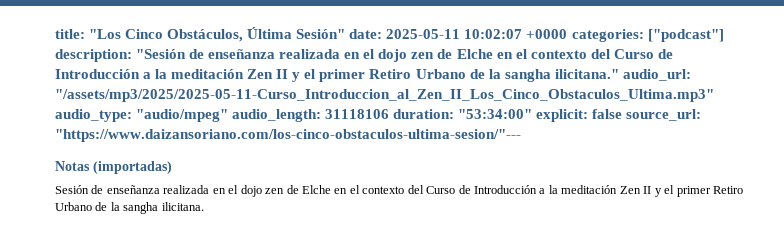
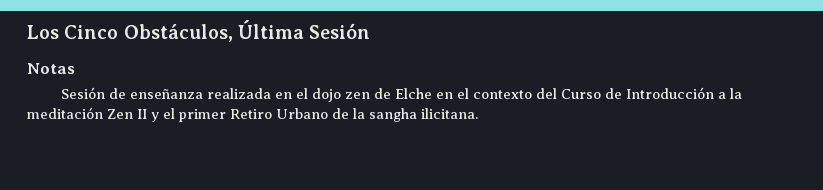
[55,29,122,39] title: "Los -> [27,25,59,39] Los
[296,29,724,42] [55,49,673,62] [55,69,691,82] [55,89,714,102] [55,109,702,122] [55,129,521,142] Sesión" date: 2025-05-11 10:02:07 +0000 categories: ["podcast"] description: "Sesión de enseñanza realizada en el dojo zen de Elche en el contexto del Curso de Introducción a la meditación Zen II y el primer Retiro Urbano de la sangha ilicitana." audio_url: "/assets/mp3/2025/2025-05-11-Curso_Introduccion_al_Zen_II_Los_Cinco_Obstaculos_Ultima.mp3" audio_type: "audio/mpeg" audio_length: 31118106 duration: "53:34:00" explicit: false source_url: "https://www.daizansoriano.com/los-cinco-obstaculos-ultima-sesion/"--- -> [309,23,371,39] Sesión
[93,161,172,174] (importadas) -> (75, 68) none

